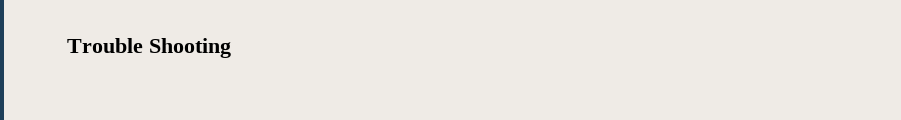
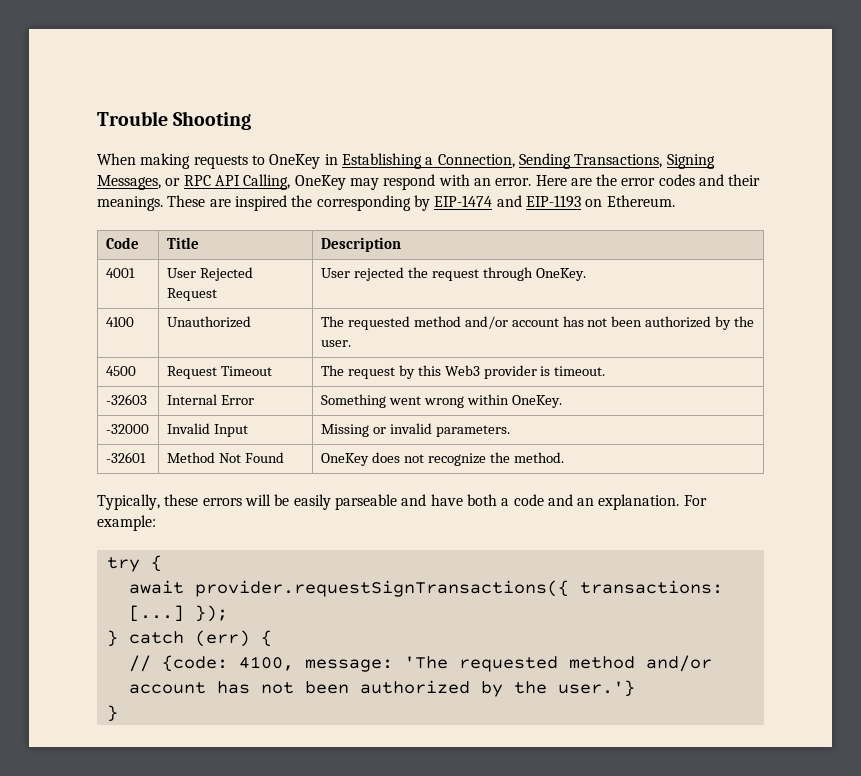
(231, 48) none -> [97,153,715,169] [97,174,761,190] [97,195,675,211] [105,237,139,249] [166,237,199,249] [320,237,401,252] [105,268,135,278] [166,267,253,281] [166,288,217,301] [320,267,586,281] [105,317,134,327] [166,316,251,328] [320,316,755,330] [320,340,351,347] [105,366,136,376] [166,366,272,379] [320,365,606,379] [105,394,147,405] [166,394,254,405] [320,394,562,408] [105,424,149,434] [166,423,248,437] [320,423,510,437] [105,452,146,463] [166,452,284,463] [320,452,564,466] [97,494,707,510] [97,515,156,531] [106,555,162,572] [128,580,723,597] [128,605,228,622] [106,630,272,647] [128,655,712,672] [128,680,635,697] [106,705,118,722] // When making requests to OneKey in Establishing a Connection, Sending Transactions, Signing Messages, or RPC API Calling, OneKey may respond with an error. Here are the error codes and their meanings. These are inspired the corresponding by EIP-1474 and EIP-1193 on Ethereum. // Code | Title | Description // 4001 | User Rejected Request | User rejected the request through OneKey. // 4100 | Unauthorized | The requested method and/or account has not been authorized by the user. // 4500 | Request Timeout | The request by this Web3 provider is timeout. // -32603 | Internal Error | Something went wrong within OneKey. // -32000 | Invalid Input | Missing or invalid parameters. // -32601 | Method Not Found | OneKey does not recognize the method. // Typically, these errors will be easily parseable and have both a code and an explanation. For example: // try { // await provider.requestSignTransactions({ transactions: [...] }); // } catch (err) { // // {code: 4100, message: 'The requested method and/or account has not been authorized by the user.'} // }

